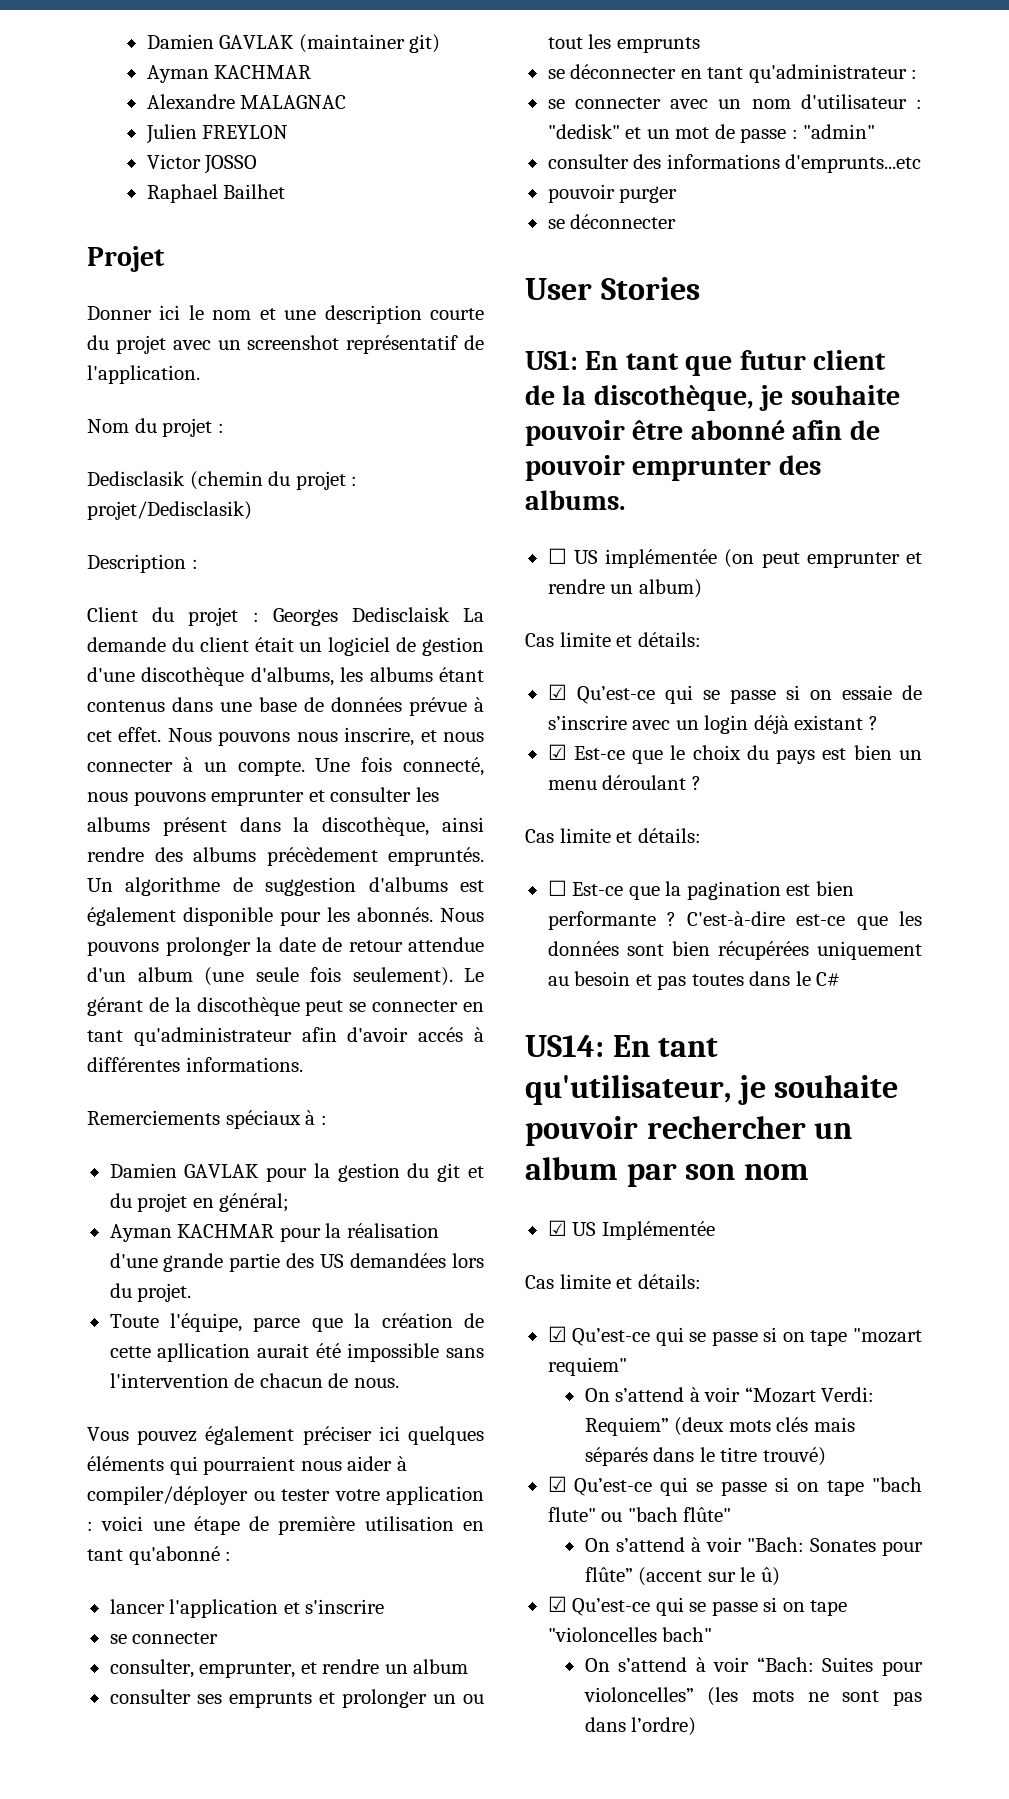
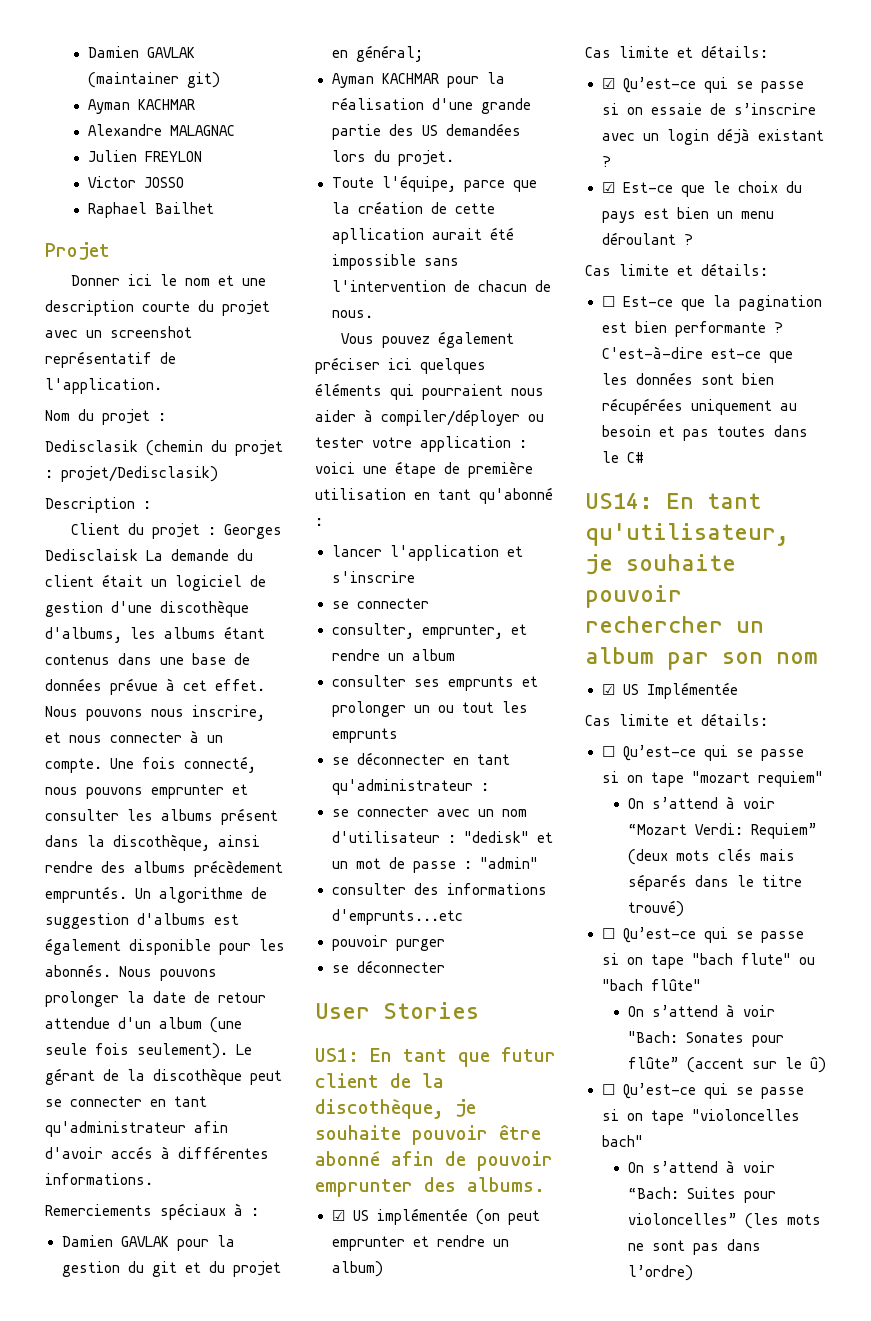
[547,548,567,564] ☐ -> [331,1210,345,1221] ☑
[547,1326,567,1342] ☑ -> [601,746,615,757] ☐
[547,1476,567,1492] ☑ -> [601,928,615,939] ☐
[547,1596,567,1612] ☑ -> [601,1084,615,1095] ☐

